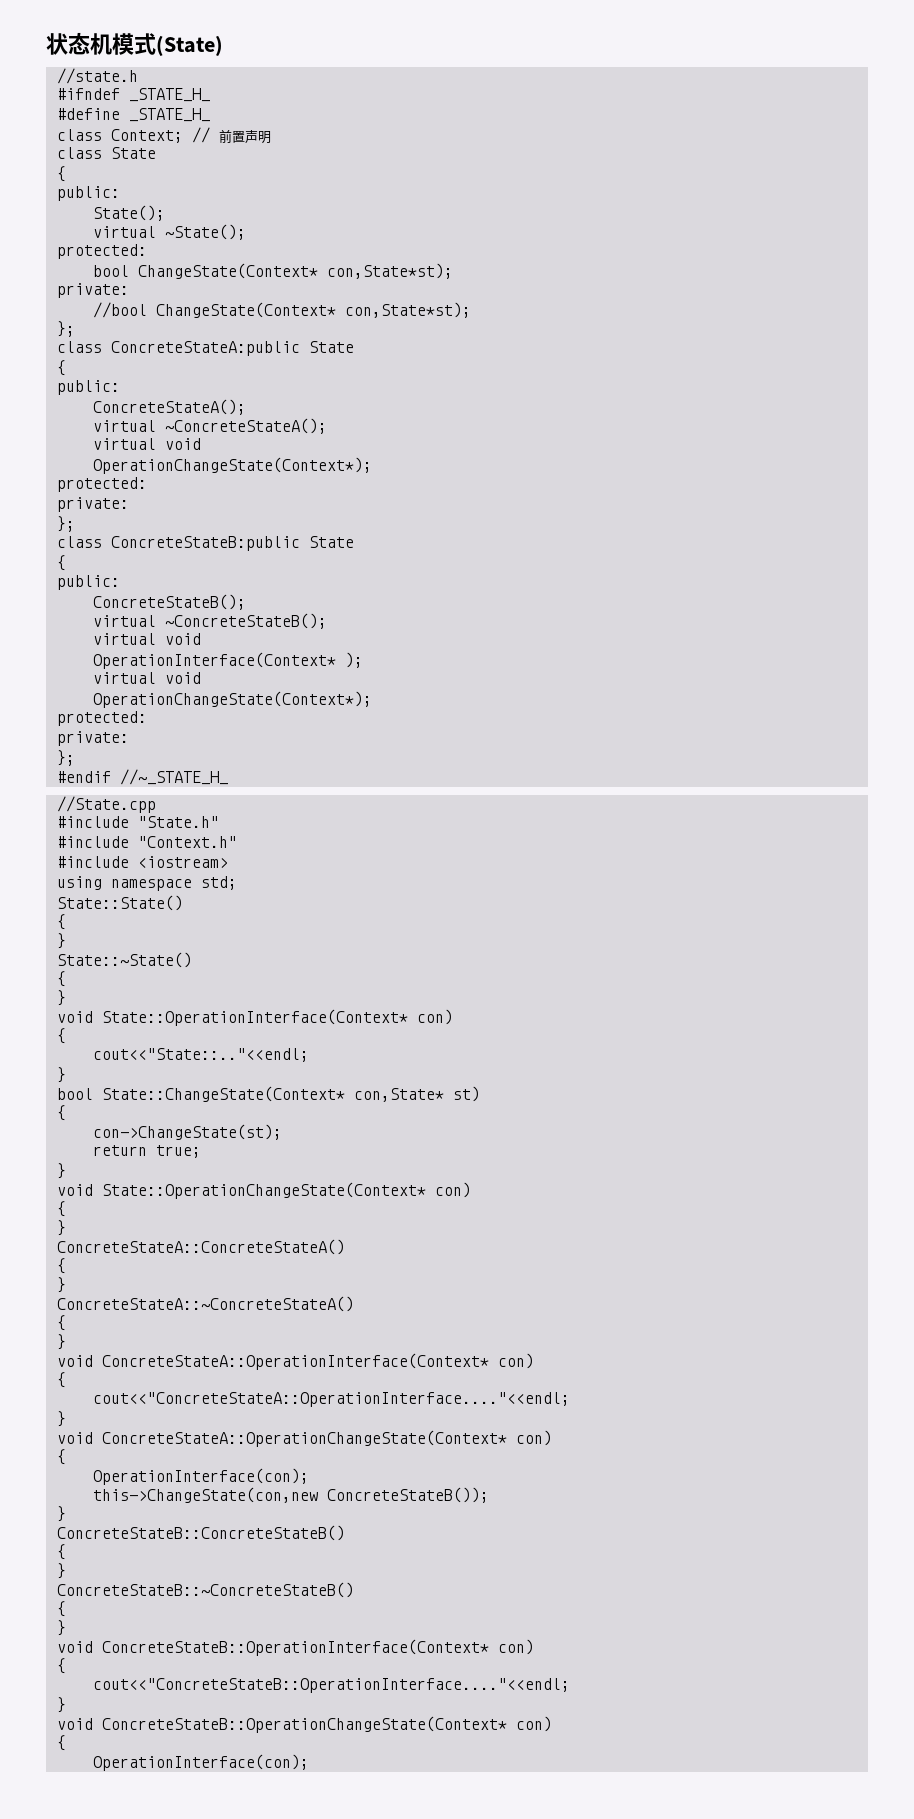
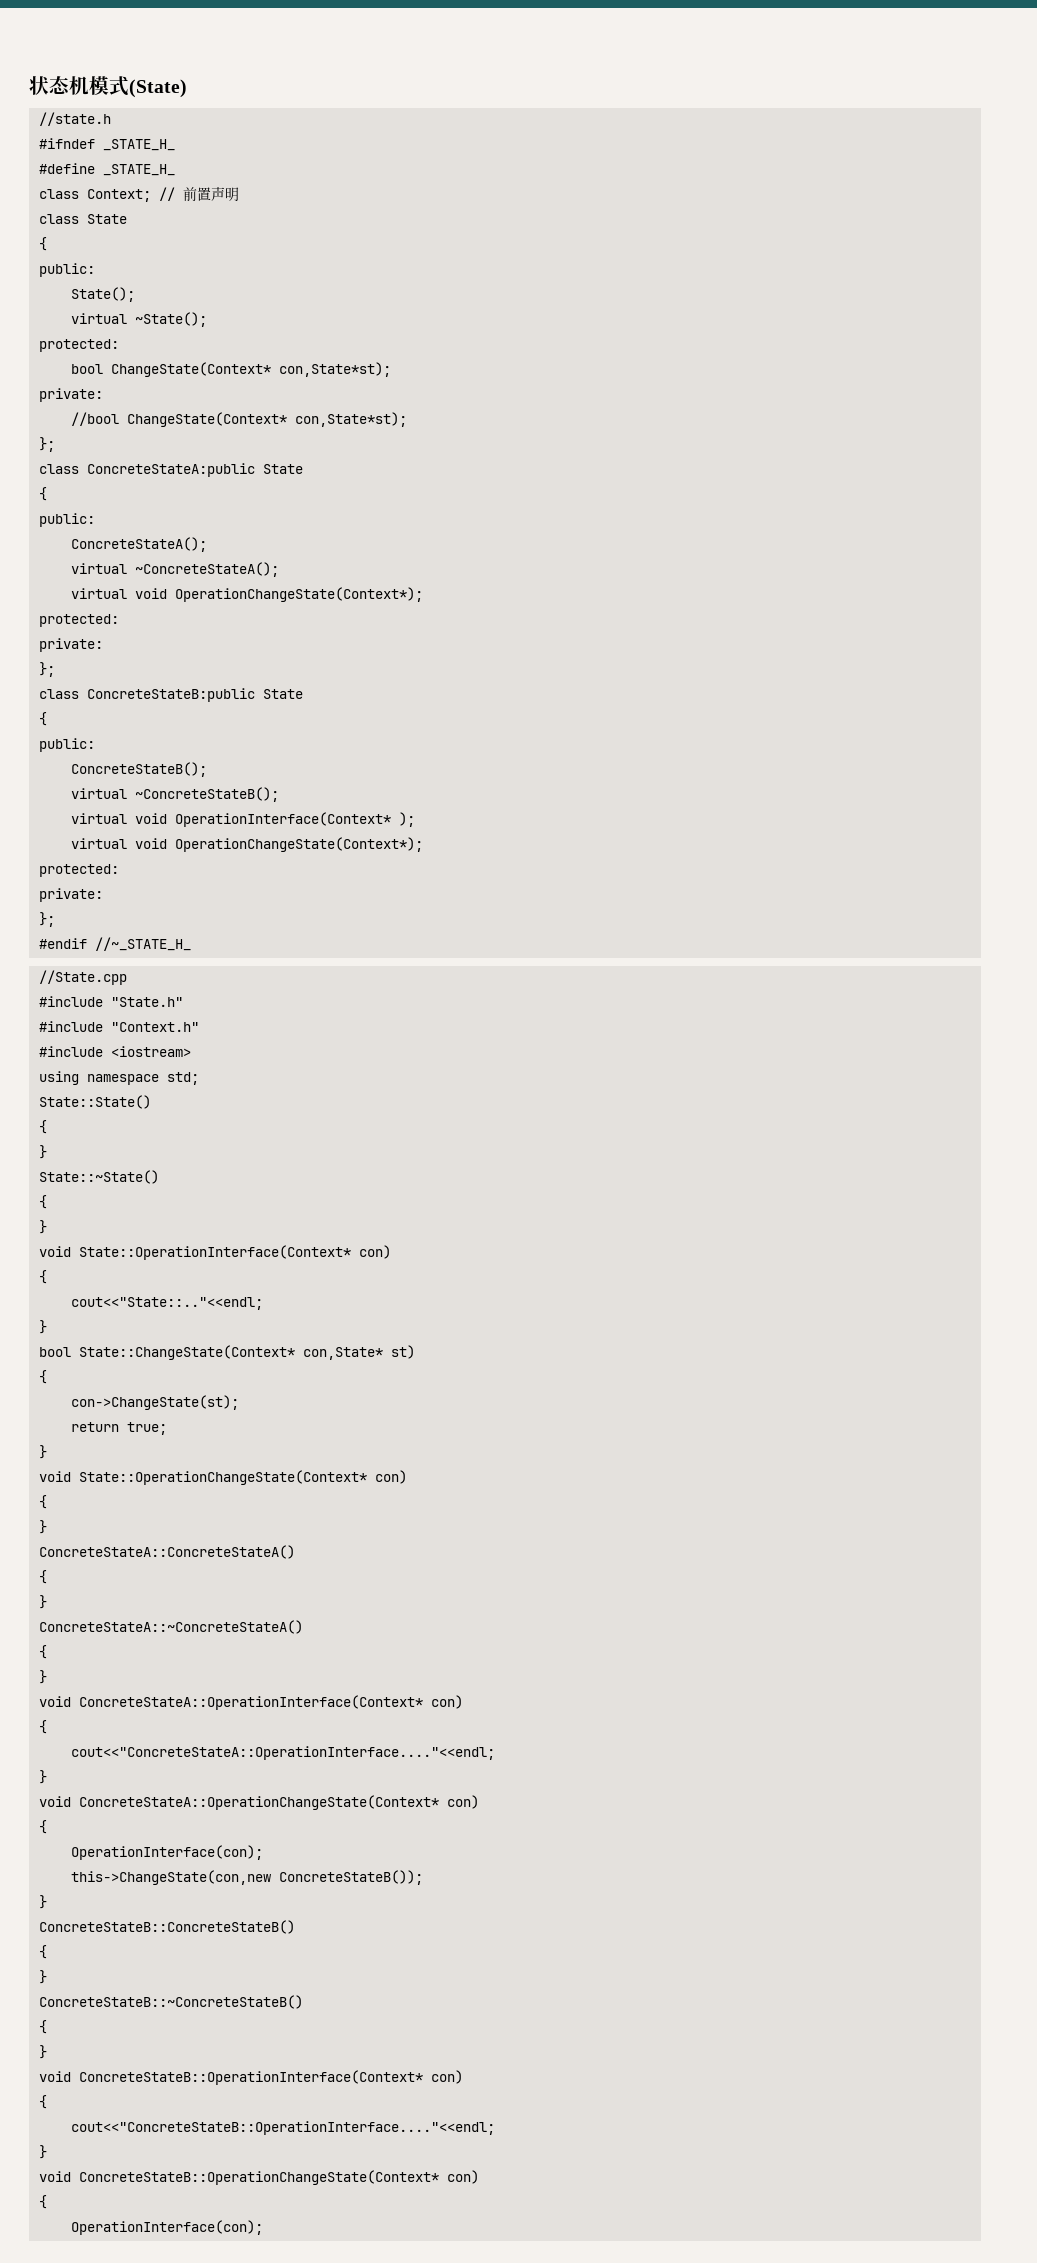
(201, 444) // -> (167, 593) none
(201, 639) // -> (167, 818) none
(201, 678) // -> (167, 843) none

